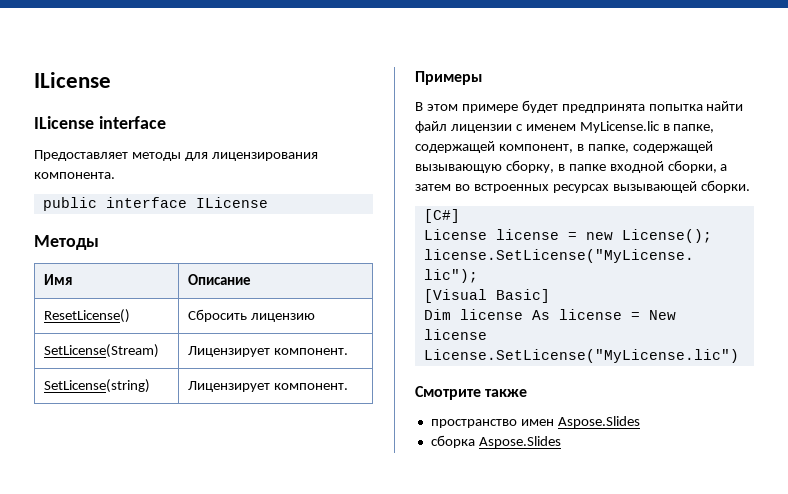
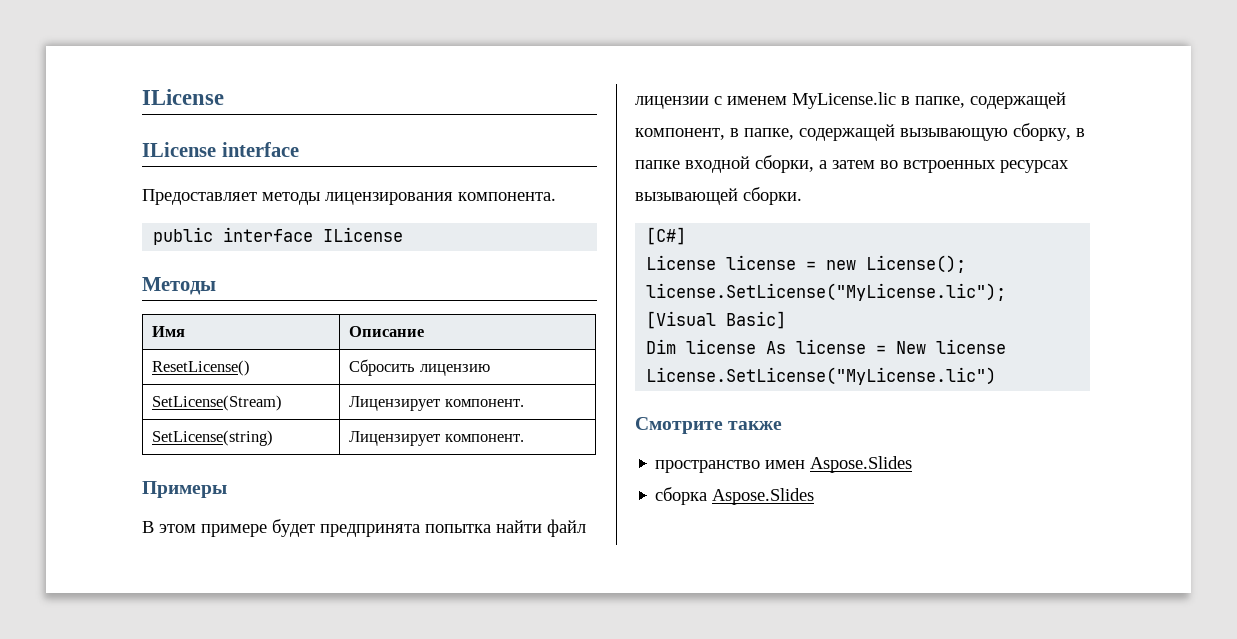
[184,152,208,161] для -> (320, 198) none

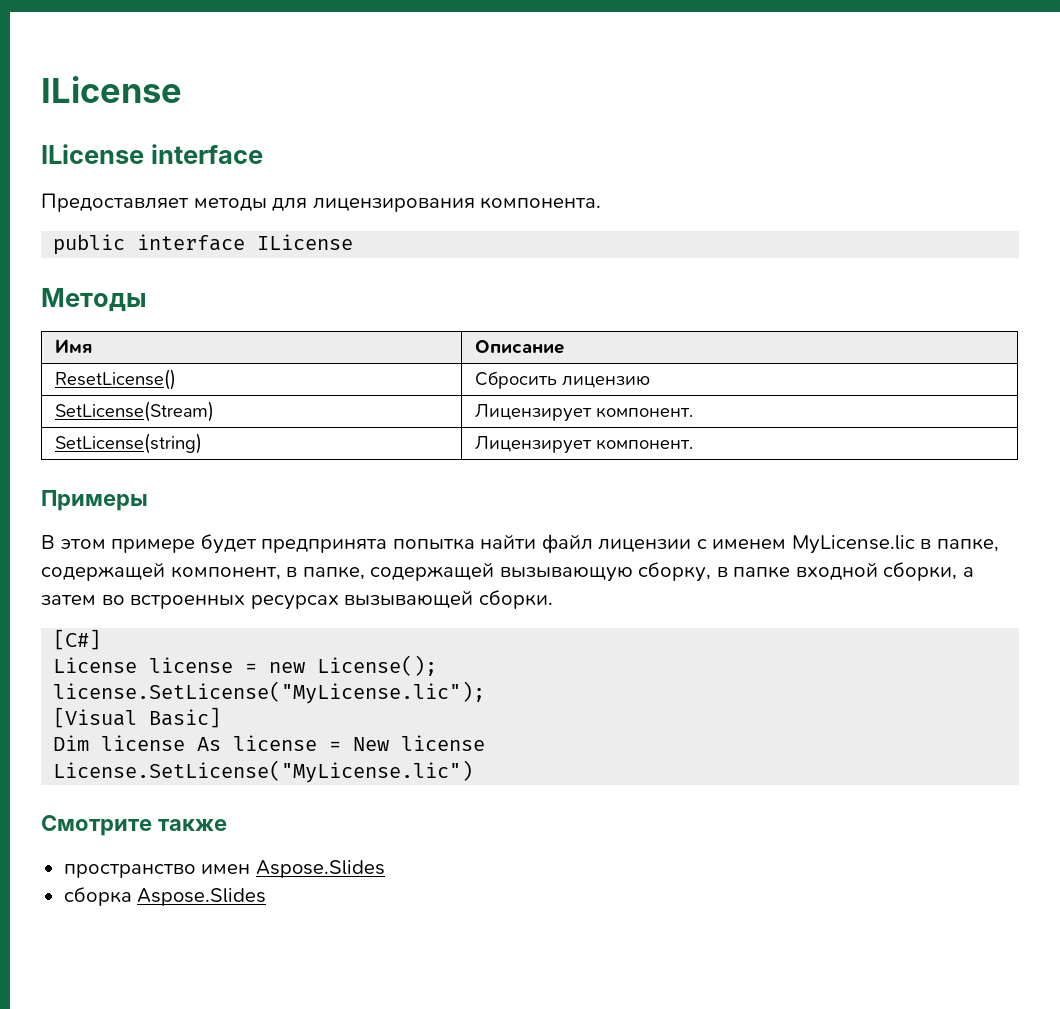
(320, 198) none -> [272,198,308,211] для

